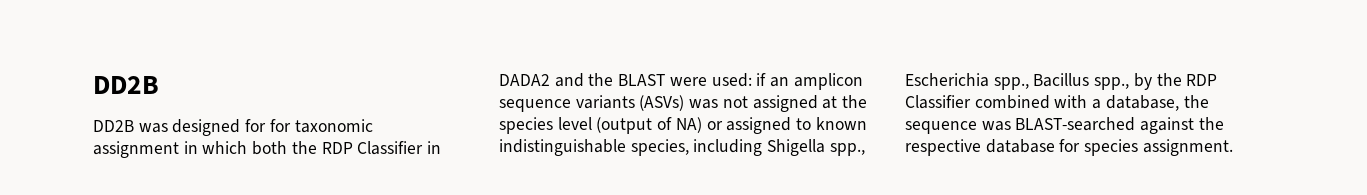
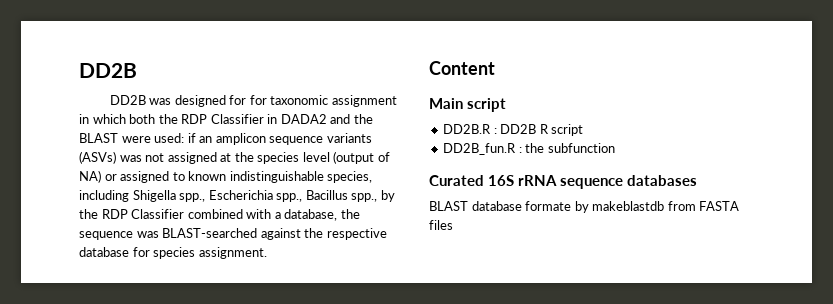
(1233, 147) none -> [429,61,495,75] [429,98,507,112] [443,124,584,136] [443,143,615,155] [429,175,698,189] [429,201,740,213] [429,220,453,230] // Content // Main script // DD2B.R : DD2B R script // DD2B_fun.R : the subfunction // Curated 16S rRNA sequence databases // BLAST database formate by makeblastdb from FASTA files

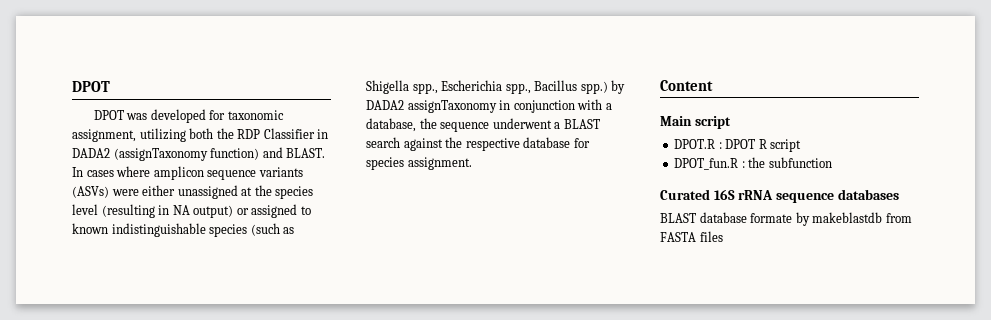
[79,63,137,78] [109,95,397,107] [79,114,126,124] DD2B // DD2B was designed for for taxonomic assignment in which -> [72,81,110,92] [93,109,284,123] [72,128,186,142] DPOT // DPOT was developed for taxonomic assignment, utilizing
[330,114,373,124] [79,133,213,143] and the BLAST were used: if an -> [113,147,326,161] [72,166,151,177] (assignTaxonomy function) and BLAST. In cases where
[119,152,217,164] was not assigned -> [111,185,238,199] were either unassigned
[333,151,390,164] [79,170,101,183] (output of NA) -> [101,204,234,218] (resulting in NA output)
[327,171,373,183] [79,190,129,202] species, including -> [209,223,295,237] species (such as
[351,190,395,202] [79,209,243,219] spp., by the RDP Classifier combined -> [580,80,626,94] [366,100,575,113] spp.) by DADA2 assignTaxonomy in conjunction
[136,228,258,238] was BLAST-searched -> [492,118,600,129] [366,137,400,148] underwent a BLAST search
[443,124,537,134] DD2B.R : DD2B -> [674,139,756,149] DPOT.R : DPOT
[443,143,517,155] DD2B_fun.R -> [674,158,739,170] DPOT_fun.R

